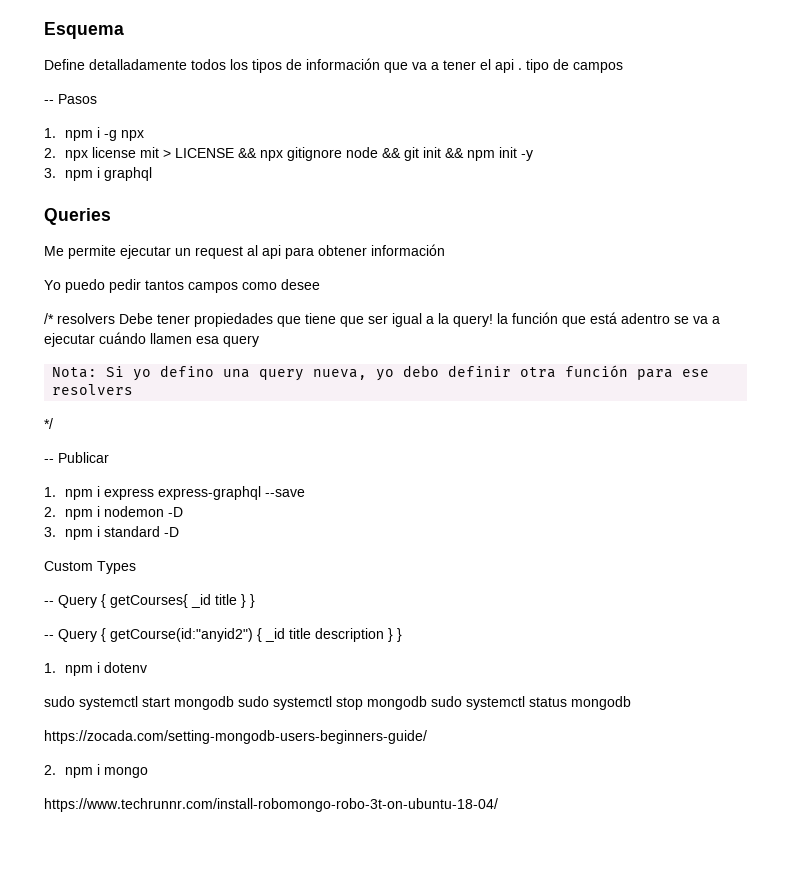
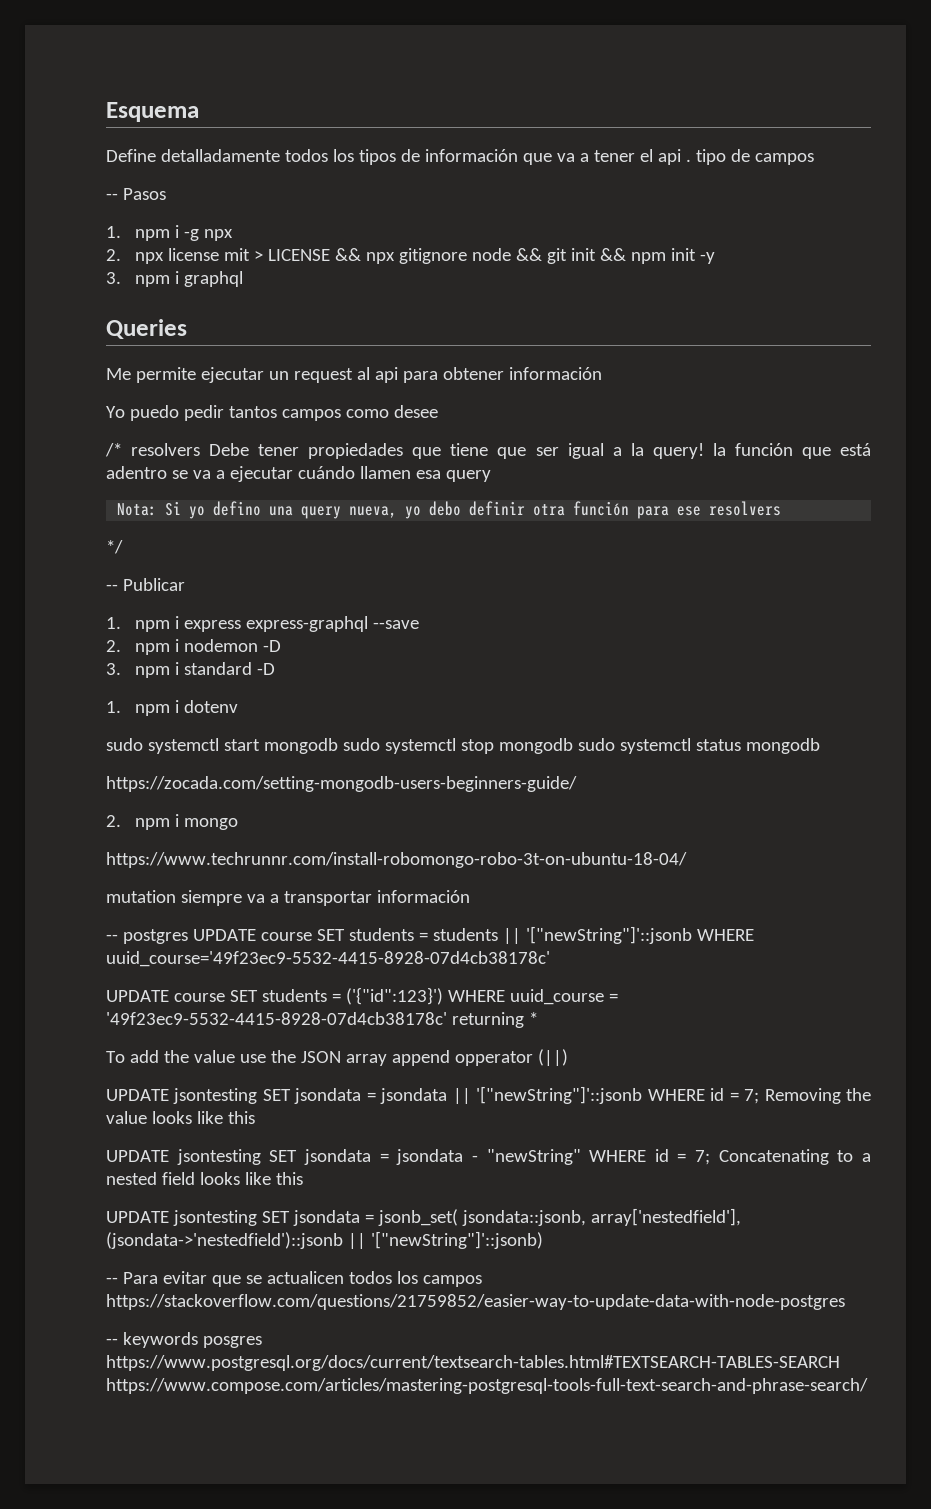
[44,561,136,574] [44,594,255,608] [44,628,402,642] // Custom Types // -- Query { getCourses{ _id title } } // -- Query { getCourse(id:"anyid2") { _id title description } } -> (275, 669) none
(498, 805) none -> [106,890,470,906] [106,926,754,944] [106,951,550,967] [106,987,618,1005] [106,1012,538,1028] [106,1049,568,1066] [106,1086,871,1104] [106,1111,255,1124] [106,1149,871,1165] [106,1172,303,1185] [106,1208,741,1226] [106,1231,543,1249] [106,1271,482,1287] [106,1294,845,1310] [106,1332,262,1348] [106,1355,840,1371] [106,1378,868,1394] // mutation siempre va a transportar información // -- postgres UPDATE course SET students = students || '["newString"]'::jsonb WHERE uuid_course='49f23ec9-5532-4415-8928-07d4cb38178c' // UPDATE course SET students = ('{"id":123}') WHERE uuid_course = '49f23ec9-5532-4415-8928-07d4cb38178c' returning * // To add the value use the JSON array append opperator (||) // UPDATE jsontesting SET jsondata = jsondata || '["newString"]'::jsonb WHERE id = 7; Removing the value looks like this // UPDATE jsontesting SET jsondata = jsondata - "newString" WHERE id = 7; Concatenating to a nested field looks like this // UPDATE jsontesting SET jsondata = jsonb_set( jsondata::jsonb, array['nestedfield'], (jsondata->'nestedfield')::jsonb || '["newString"]'::jsonb) // -- Para evitar que se actualicen todos los campos https://stackoverflow.com/questions/21759852/easier-way-to-update-data-with-node-postgres // -- keywords posgres https://www.postgresql.org/docs/current/textsearch-tables.html#TEXTSEARCH-TABLES-SEARCH https://www.compose.com/articles/mastering-postgresql-tools-full-text-search-and-phrase-search/

